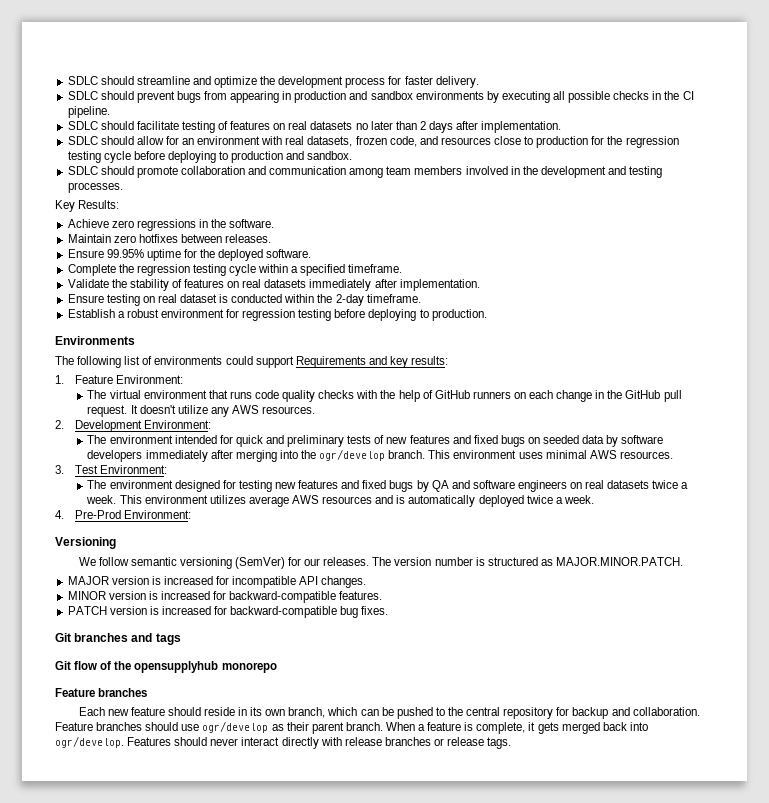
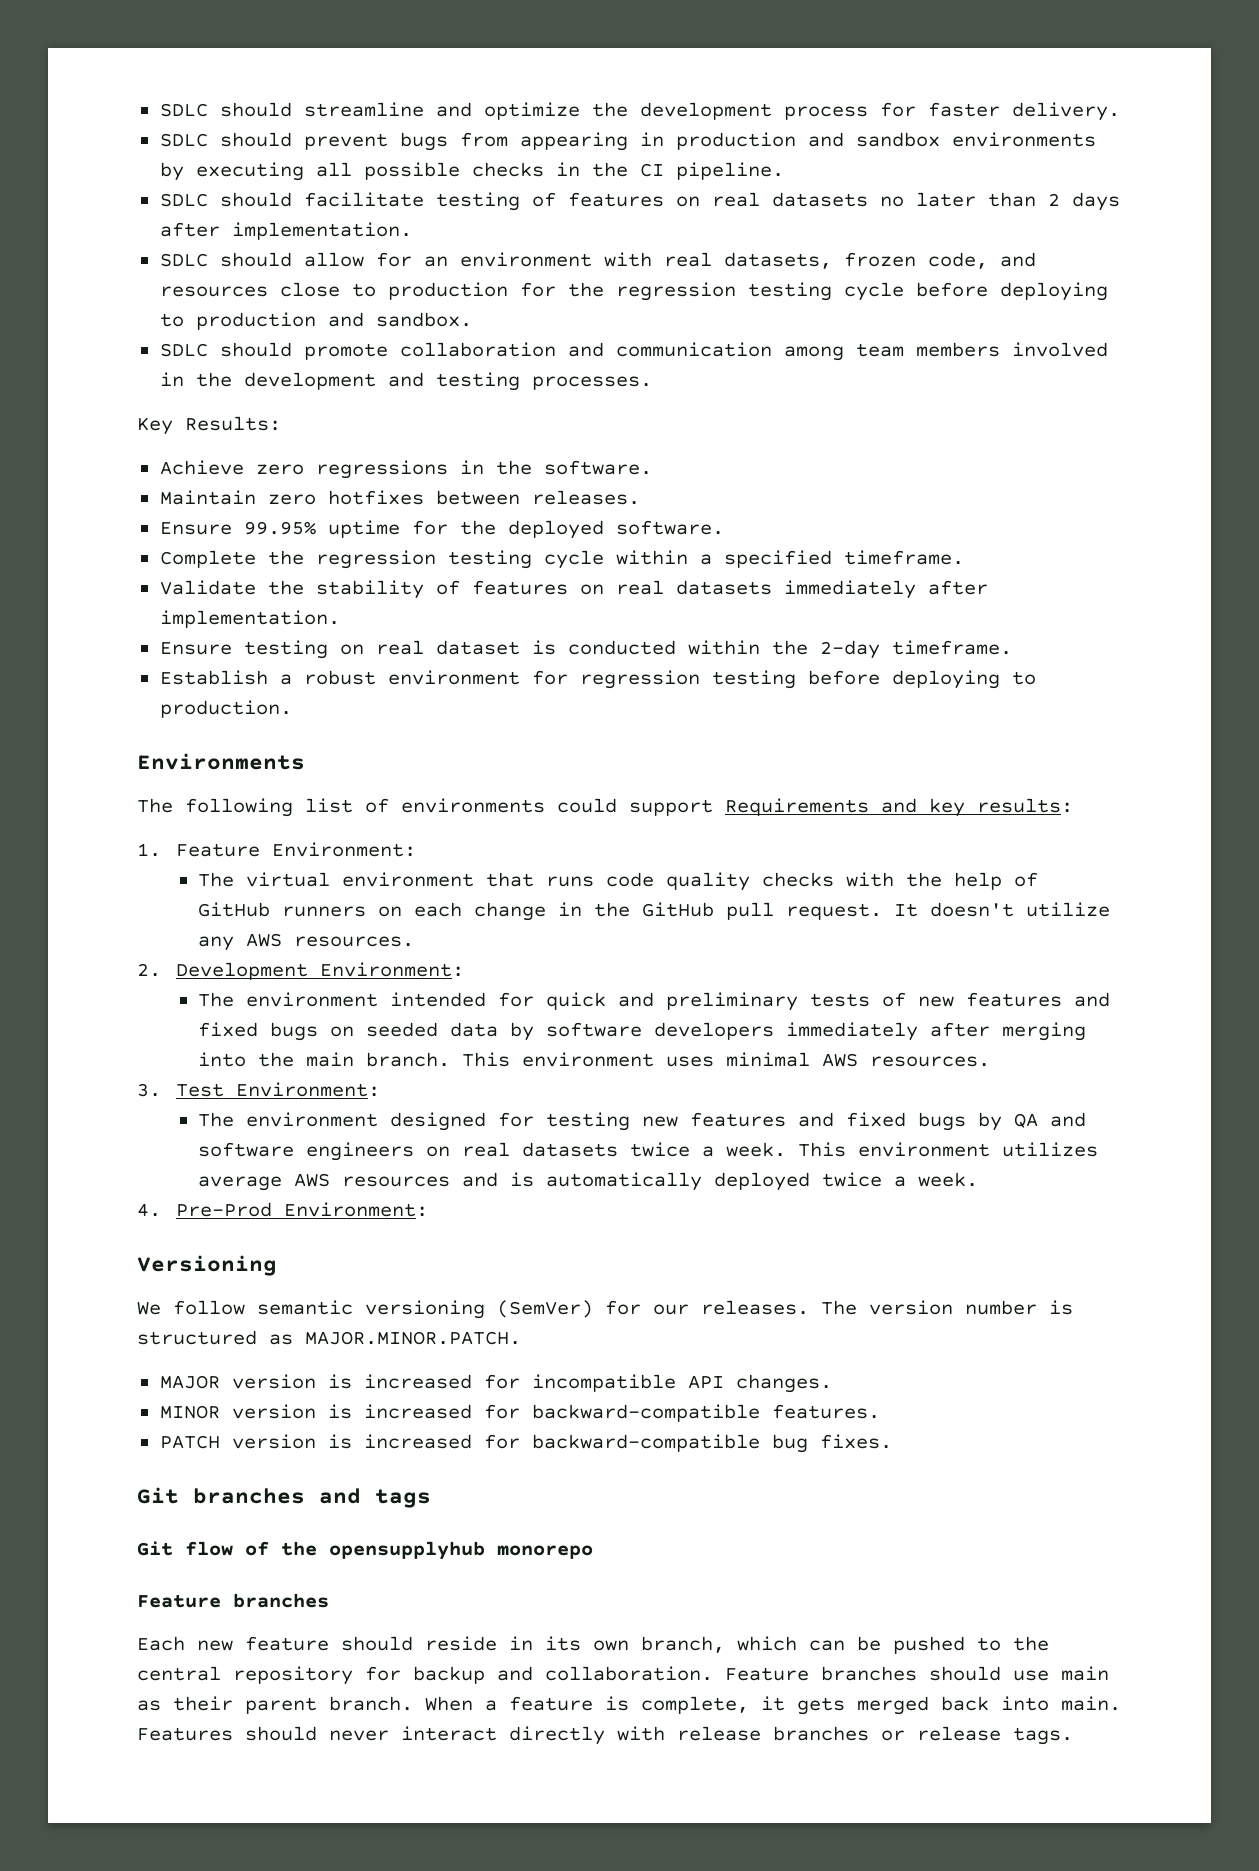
[319,449,386,461] ogr/develop -> [306,1052,355,1067] main
[202,721,269,733] ogr/develop -> [1061,1666,1109,1681] main
[55,736,124,748] ogr/develop. -> [1061,1696,1121,1711] main.

